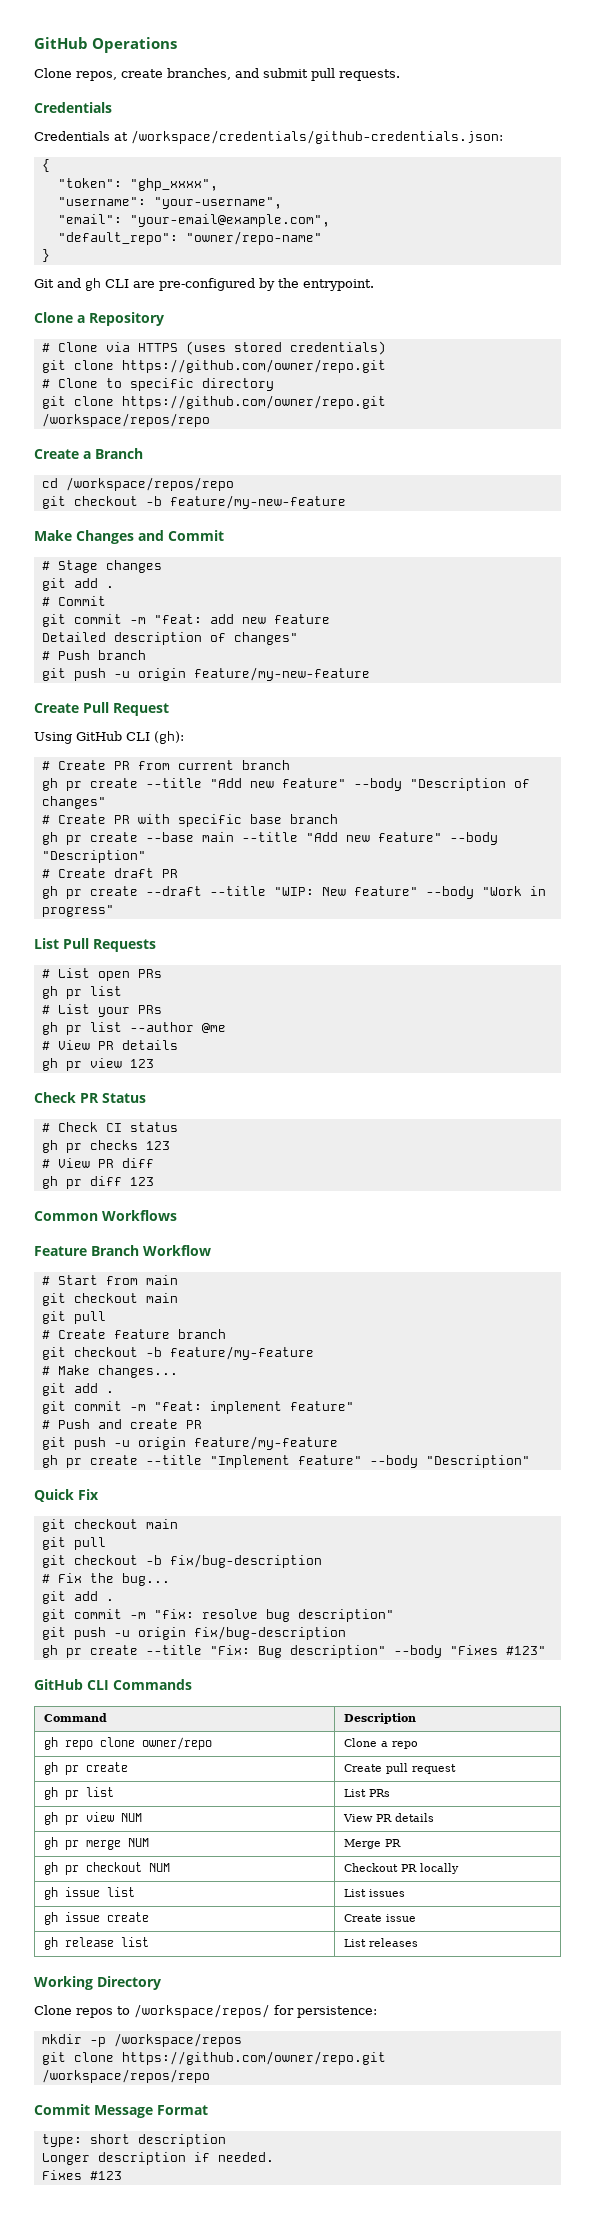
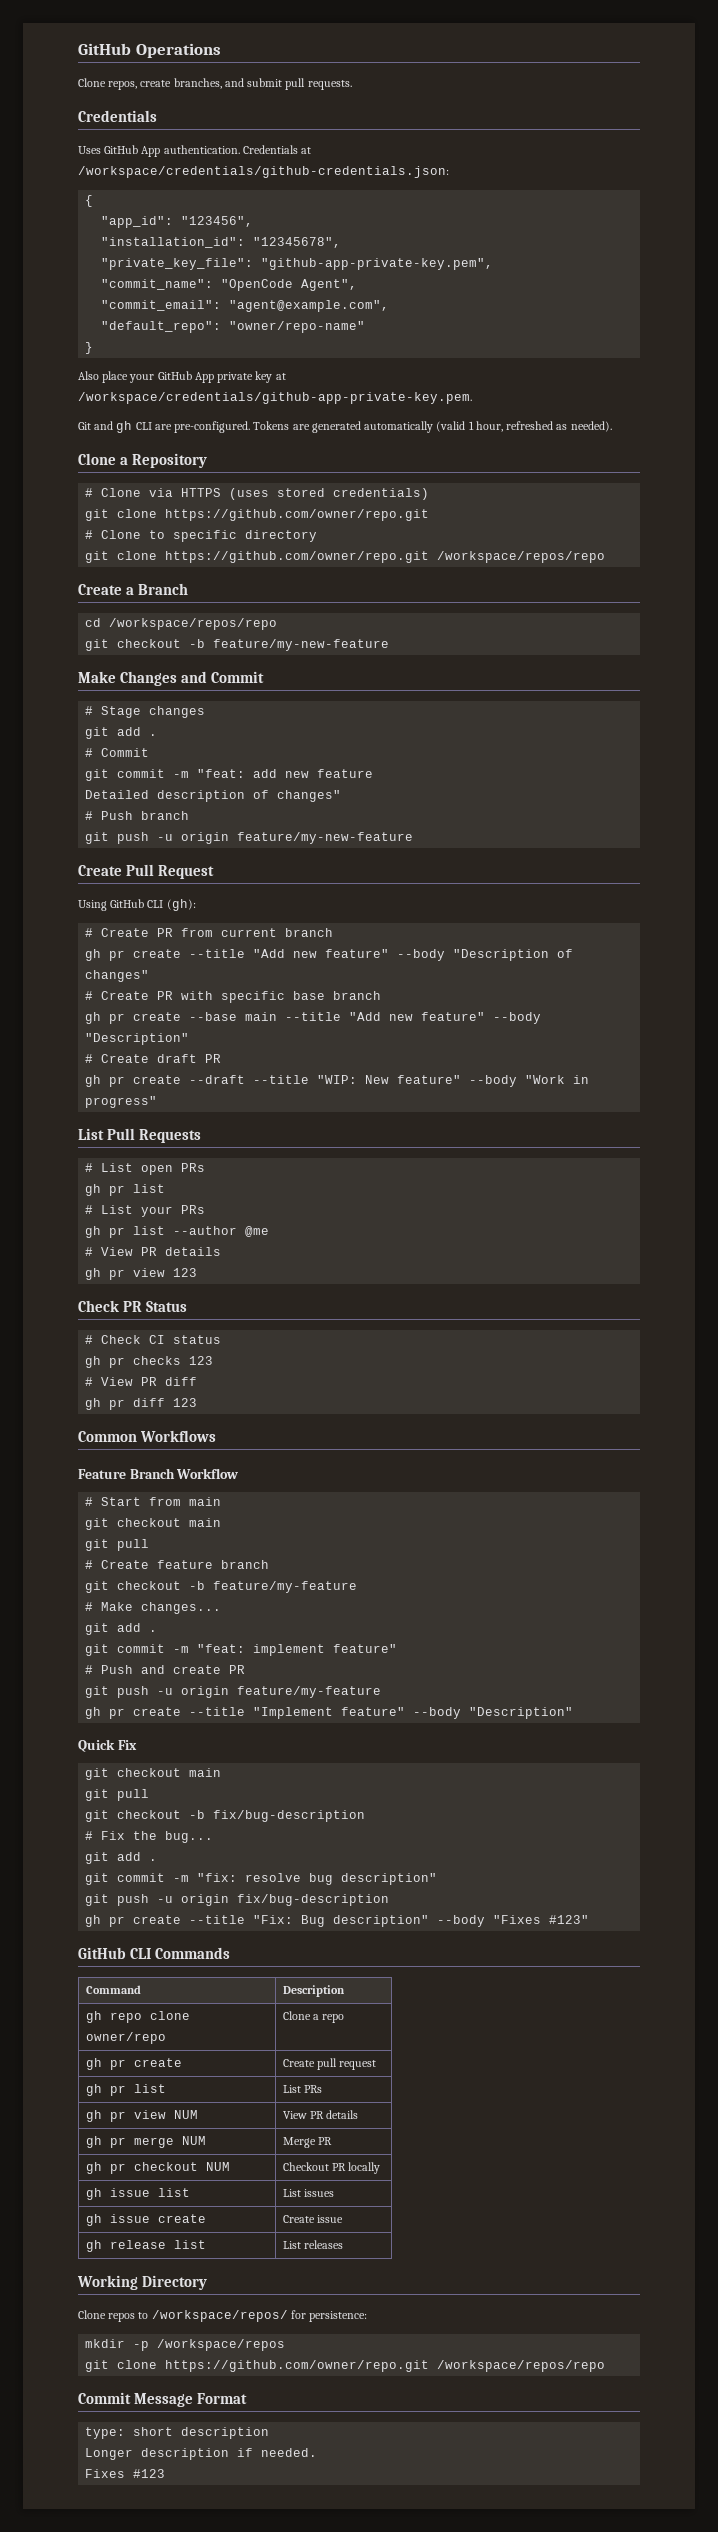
(112, 107) none -> [78,145,240,157] Uses GitHub App authentication.
[57,178,218,191] [57,197,282,209] [57,214,330,227] [57,231,322,245] [41,249,50,262] "token": "ghp_xxxx", // "username": "your-username", // "email": "your-email@example.com", // "default_repo": "owner/repo-name" // } -> [101,216,254,228] [101,237,342,248] [101,258,494,270] [101,279,358,291] [101,300,390,312] [101,321,366,333] [85,342,94,354] [78,371,286,383] [78,392,472,404] "app_id": "123456", // "installation_id": "12345678", // "private_key_file": "github-app-private-key.pem", // "commit_name": "OpenCode Agent", // "commit_email": "agent@example.com", // "default_repo": "owner/repo-name" // } // Also place your GitHub App private key at /workspace/credentials/github-app-private-key.pem.
[159,278,374,291] pre-configured by the entrypoint. -> [174,421,612,433] pre-configured. Tokens are generated automatically (valid 1 hour, refreshed as needed).

